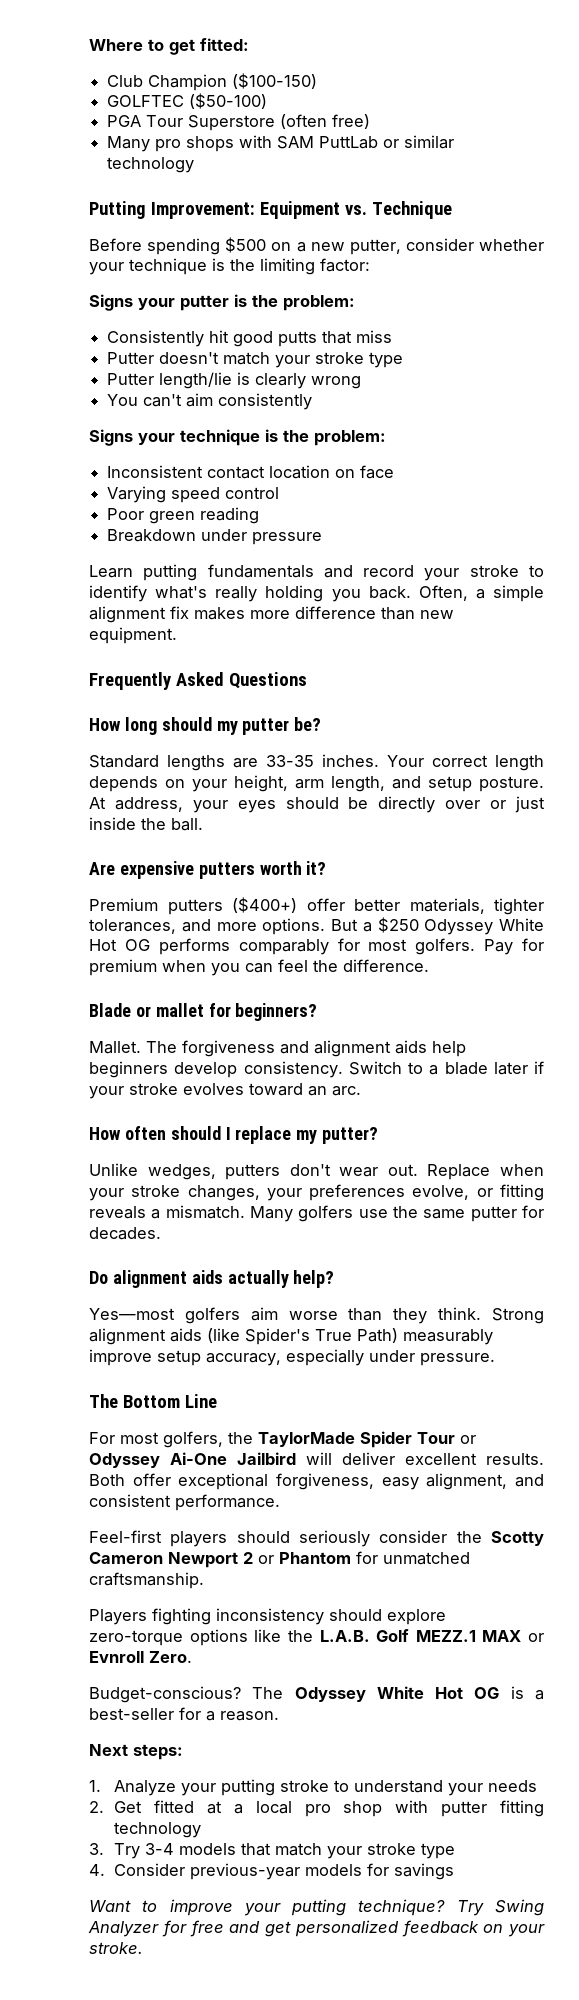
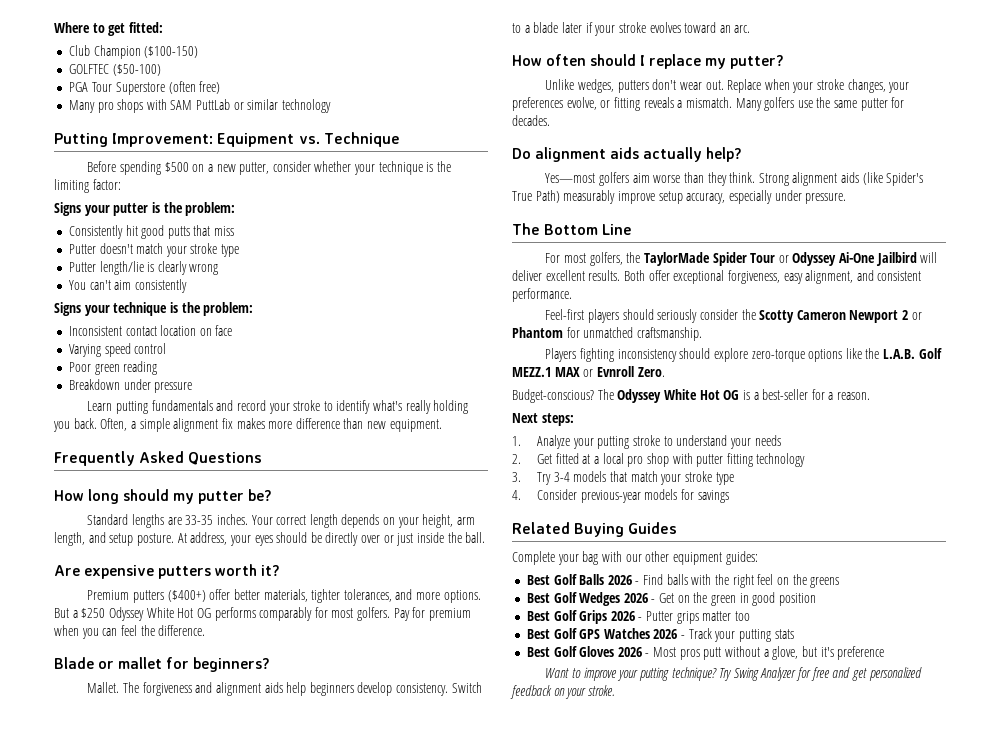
(455, 1871) none -> [512,522,678,537] [512,551,758,565] [526,574,840,588] [526,592,816,606] [526,610,751,624] [526,628,794,642] [526,646,885,660] // Related Buying Guides // Complete your bag with our other equipment guides: // Best Golf Balls 2026 - Find balls with the right feel on the greens // Best Golf Wedges 2026 - Get on the green in good position // Best Golf Grips 2026 - Putter grips matter too // Best Golf GPS Watches 2026 - Track your putting stats // Best Golf Gloves 2026 - Most pros putt without a glove, but it's preference

